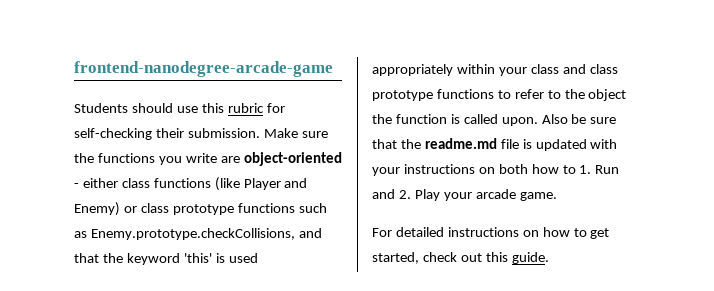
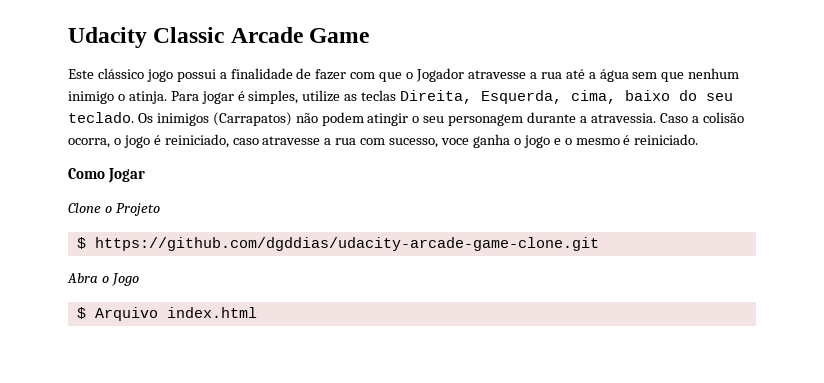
[74,61,333,77] [74,103,285,113] [74,128,328,140] [74,152,342,166] [74,177,308,191] [74,202,327,216] [74,228,322,240] [74,253,258,265] [372,64,618,76] [372,89,627,101] [372,114,617,126] [372,138,618,151] [372,164,620,176] [372,189,557,201] [372,227,610,239] [372,252,549,264] frontend-nanodegree-arcade-game // Students should use this rubric for self-checking their submission. Make sure the functions you write are object-oriented - either class functions (like Player and Enemy) or class prototype functions such as Enemy.prototype.checkCollisions, and that the keyword 'this' is used appropriately within your class and class prototype functions to refer to the object the function is called upon. Also be sure that the readme.md file is updated with your instructions on both how to 1. Run and 2. Play your arcade game. // For detailed instructions on how to get started, check out this guide. -> [68,27,370,48] [68,68,740,82] [68,90,734,104] [68,112,744,126] [68,134,699,148] [68,168,145,183] [68,203,160,216] [76,237,599,251] [67,273,139,286] [76,307,257,321] Udacity Classic Arcade Game // Este clássico jogo possui a finalidade de fazer com que o Jogador atravesse a rua até a água sem que nenhum inimigo o atinja. Para jogar é simples, utilize as teclas Direita, Esquerda, cima, baixo do seu teclado. Os inimigos (Carrapatos) não podem atingir o seu personagem durante a atravessia. Caso a colisão ocorra, o jogo é reiniciado, caso atravesse a rua com sucesso, voce ganha o jogo e o mesmo é reiniciado. // Como Jogar // Clone o Projeto // $ https://github.com/dgddias/udacity-arcade-game-clone.git // Abra o Jogo // $ Arquivo index.html

